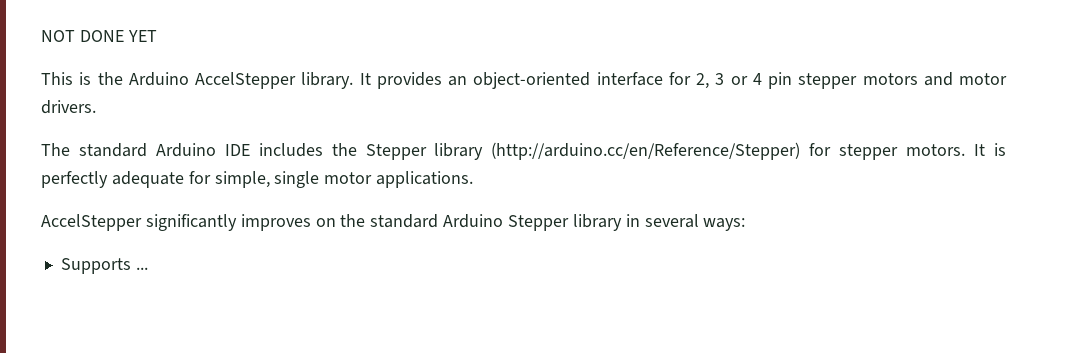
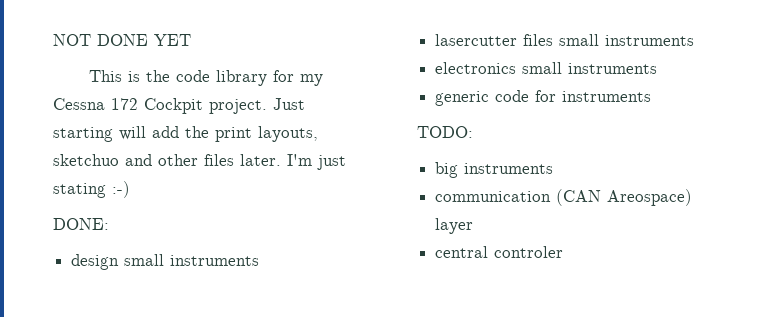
[128,72,1007,89] [41,100,96,114] [41,142,1006,160] [41,171,474,188] [41,214,746,231] [60,258,148,274] Arduino AccelStepper library. It provides an object-oriented interface for 2, 3 or 4 pin stepper motors and motor drivers. // The standard Arduino IDE includes the Stepper library (http://arduino.cc/en/Reference/Stepper) for stepper motors. It is perfectly adequate for simple, single motor applications. // AccelStepper significantly improves on the standard Arduino Stepper library in several ways: // Supports ... -> [176,70,324,86] [53,98,305,114] [53,126,318,142] [53,154,346,170] [53,181,130,198] [53,218,109,230] [71,254,260,270] [435,34,695,46] [435,62,658,74] [435,90,652,106] [417,126,473,138] [435,162,554,178] [435,189,693,206] [435,218,474,234] [435,246,564,258] code library for my Cessna 172 Cockpit project. Just starting will add the print layouts, sketchuo and other files later. I'm just stating :-) // DONE: // design small instruments // lasercutter files small instruments // electronics small instruments // generic code for instruments // TODO: // big instruments // communication (CAN Areospace) layer // central controler

